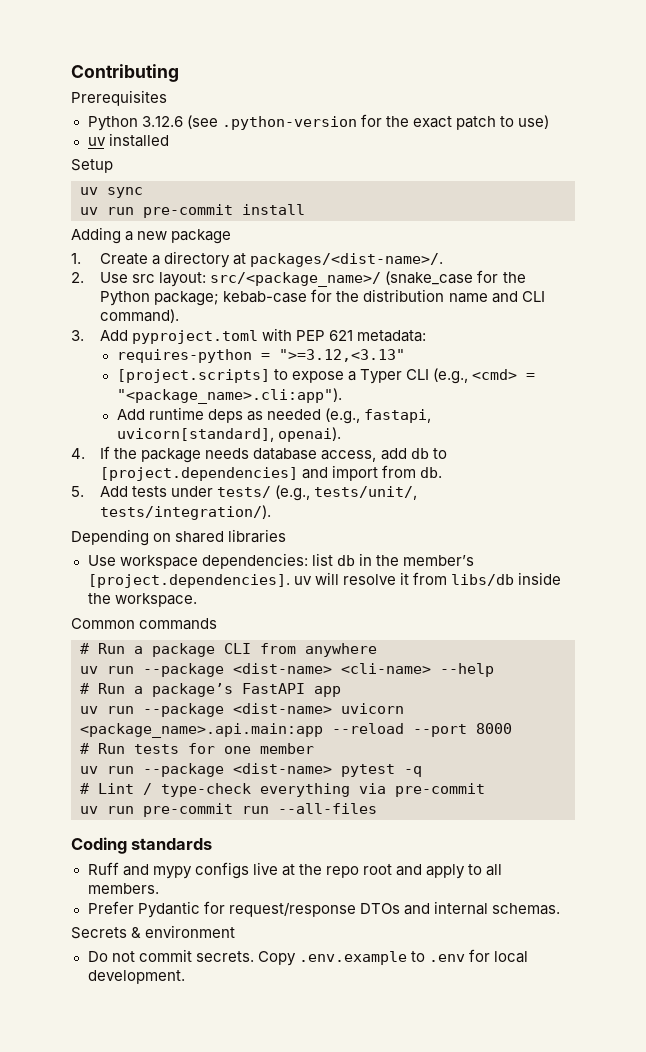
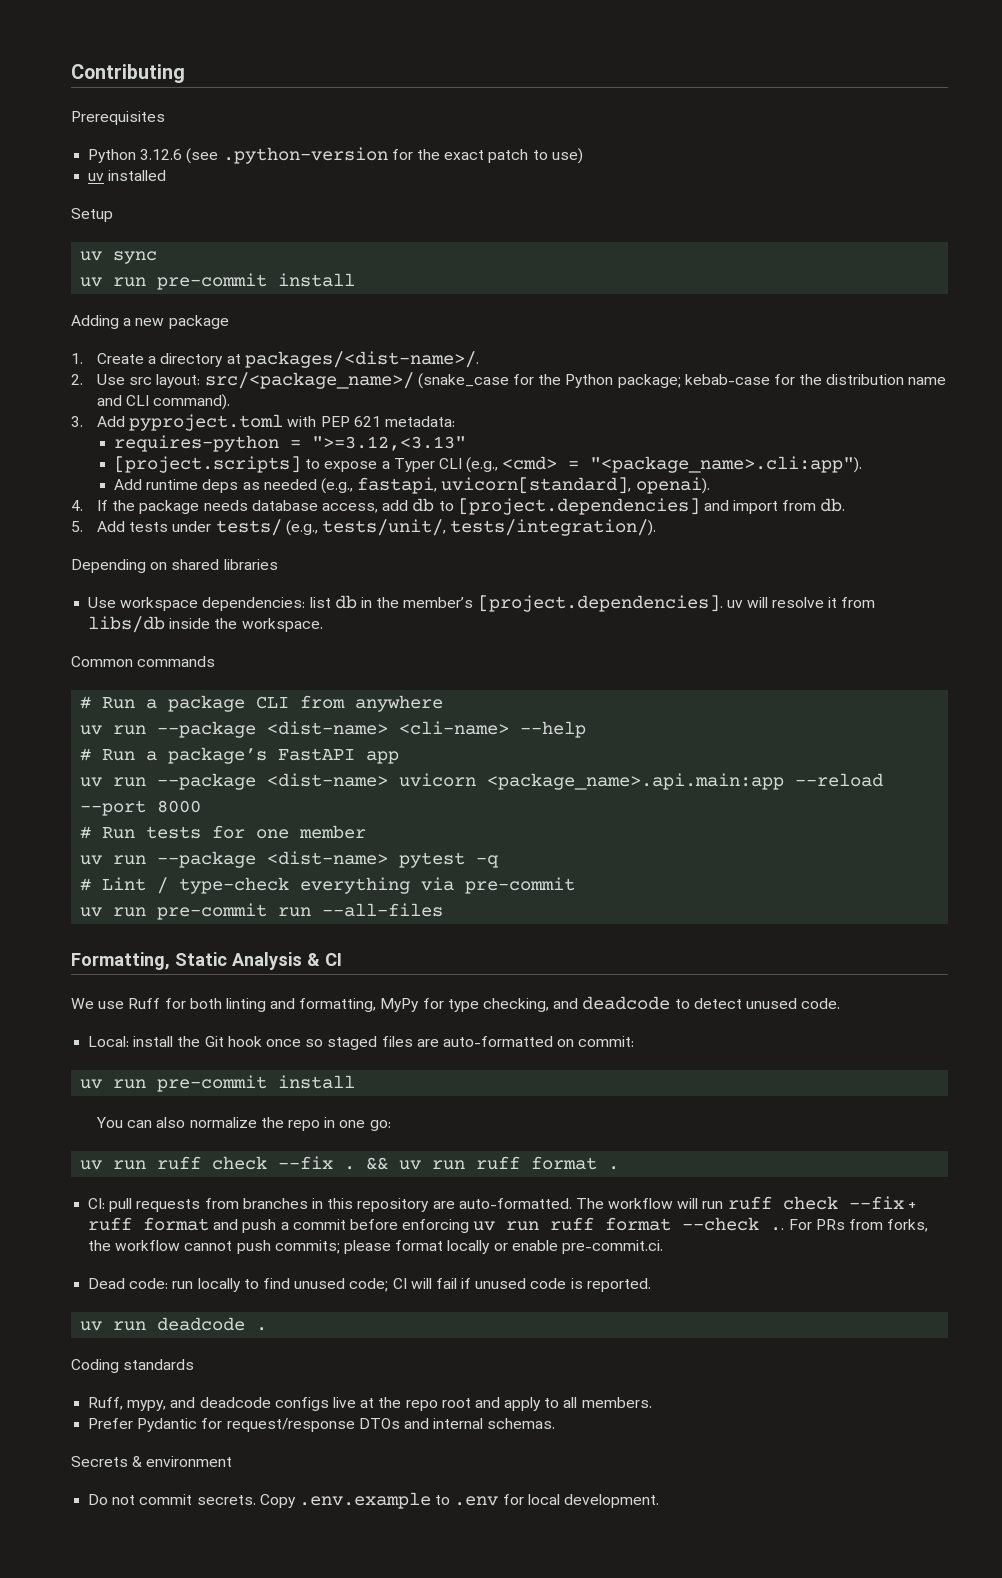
[71,837,213,854] [87,862,192,879] Coding standards // Ruff and mypy -> [71,952,342,970] [71,996,841,1012] [88,1036,635,1050] [80,1075,356,1092] [96,1117,391,1131] [80,1156,620,1170] [88,1196,916,1212] [88,1217,929,1233] [88,1240,663,1254] [88,1278,651,1292] [80,1317,268,1331] [71,1359,195,1373] [88,1397,271,1411] Formatting, Static Analysis & CI // We use Ruff for both linting and formatting, MyPy for type checking, and deadcode to detect unused code. // Local: install the Git hook once so staged files are auto-formatted on commit: // uv run pre-commit install // You can also normalize the repo in one go: // uv run ruff check --fix . && uv run ruff format . // CI: pull requests from branches in this repository are auto-formatted. The workflow will run ruff check --fix + ruff format and push a commit before enforcing uv run ruff format --check .. For PRs from forks, the workflow cannot push commits; please format locally or enable pre-commit.ci. // Dead code: run locally to find unused code; CI will fail if unused code is reported. // uv run deadcode . // Coding standards // Ruff, mypy, and deadcode

